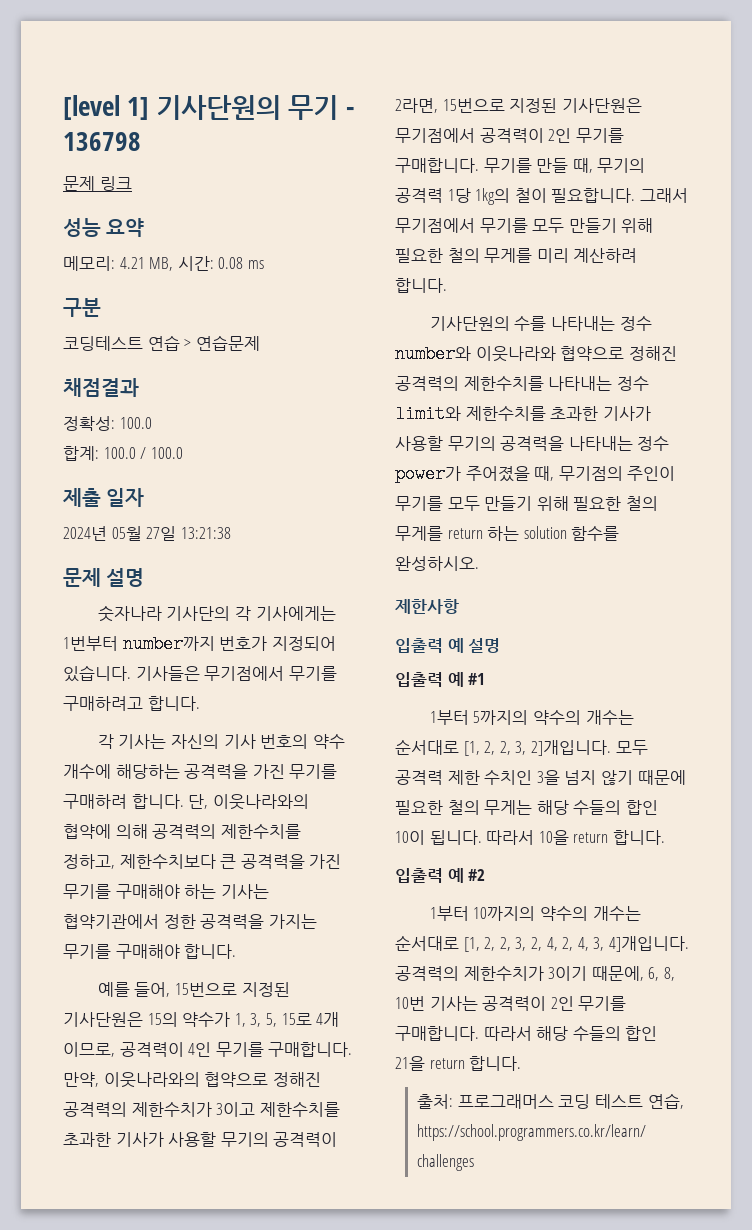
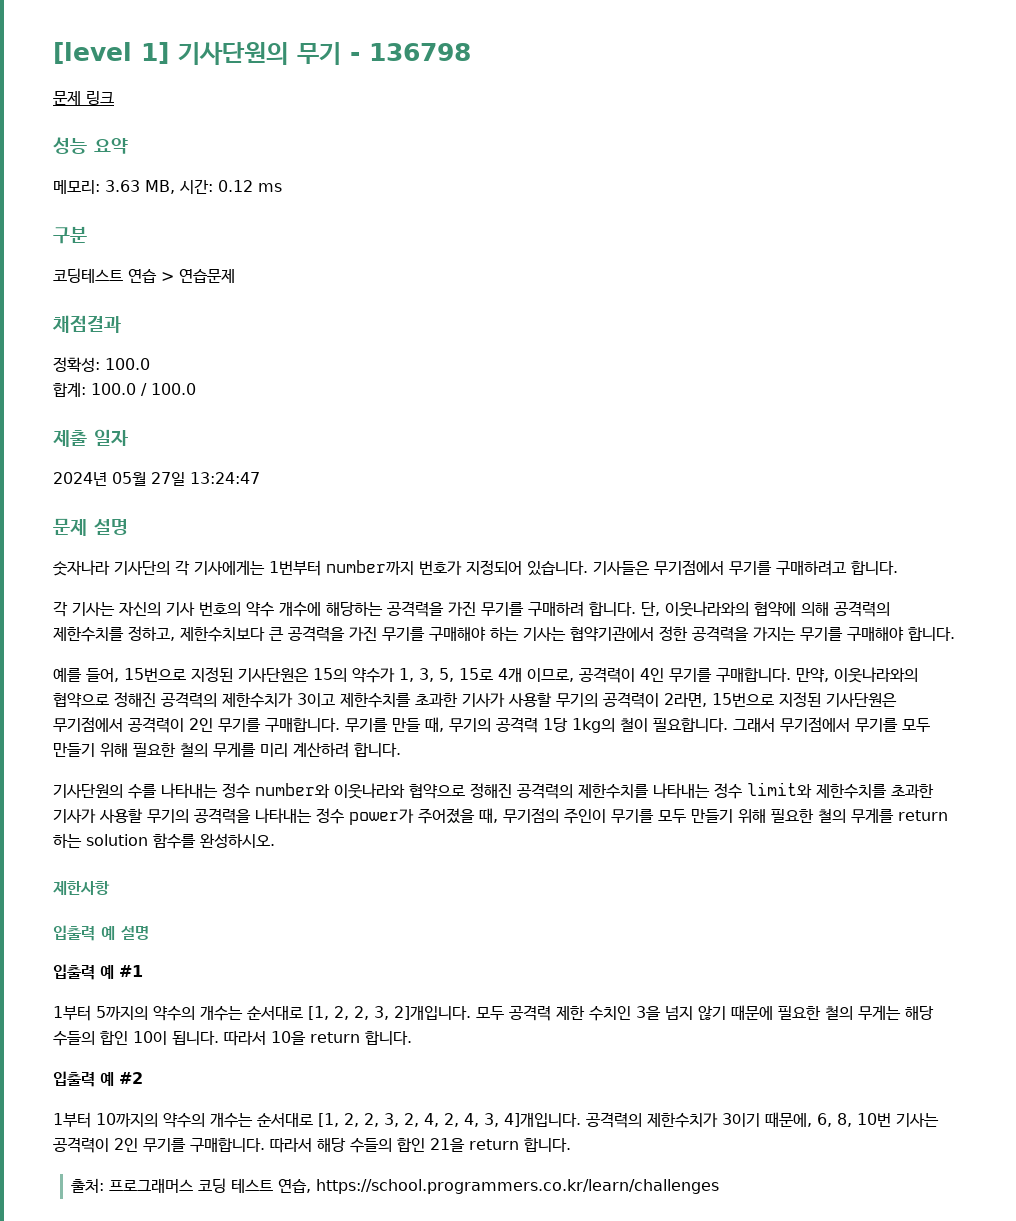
[119,257,145,269] 4.21 -> [105,180,140,192] 3.63
[218,257,244,269] 0.08 -> [218,180,253,192] 0.12
[180,527,231,539] 13:21:38 -> [190,472,260,484] 13:24:47

